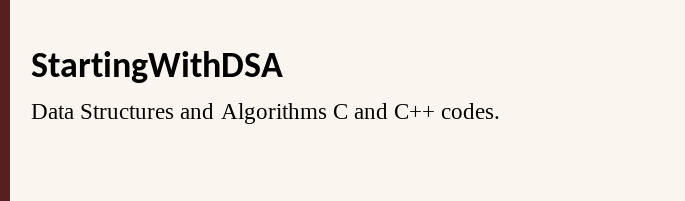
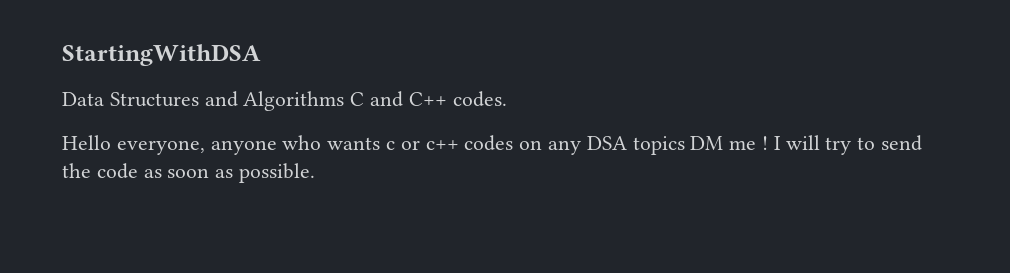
(501, 111) none -> [62,135,923,155] [62,163,316,183] // Hello everyone, anyone who wants c or c++ codes on any DSA topics DM me ! I will try to send the code as soon as possible.

